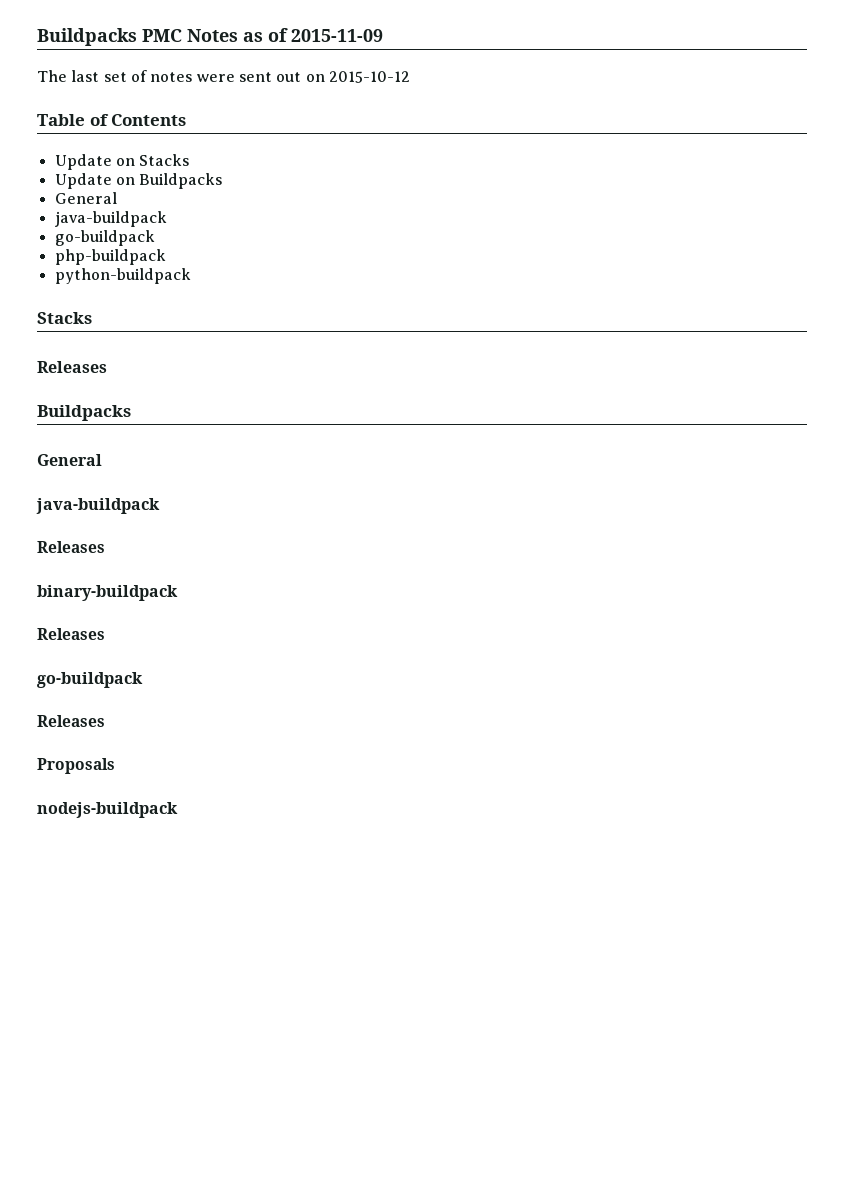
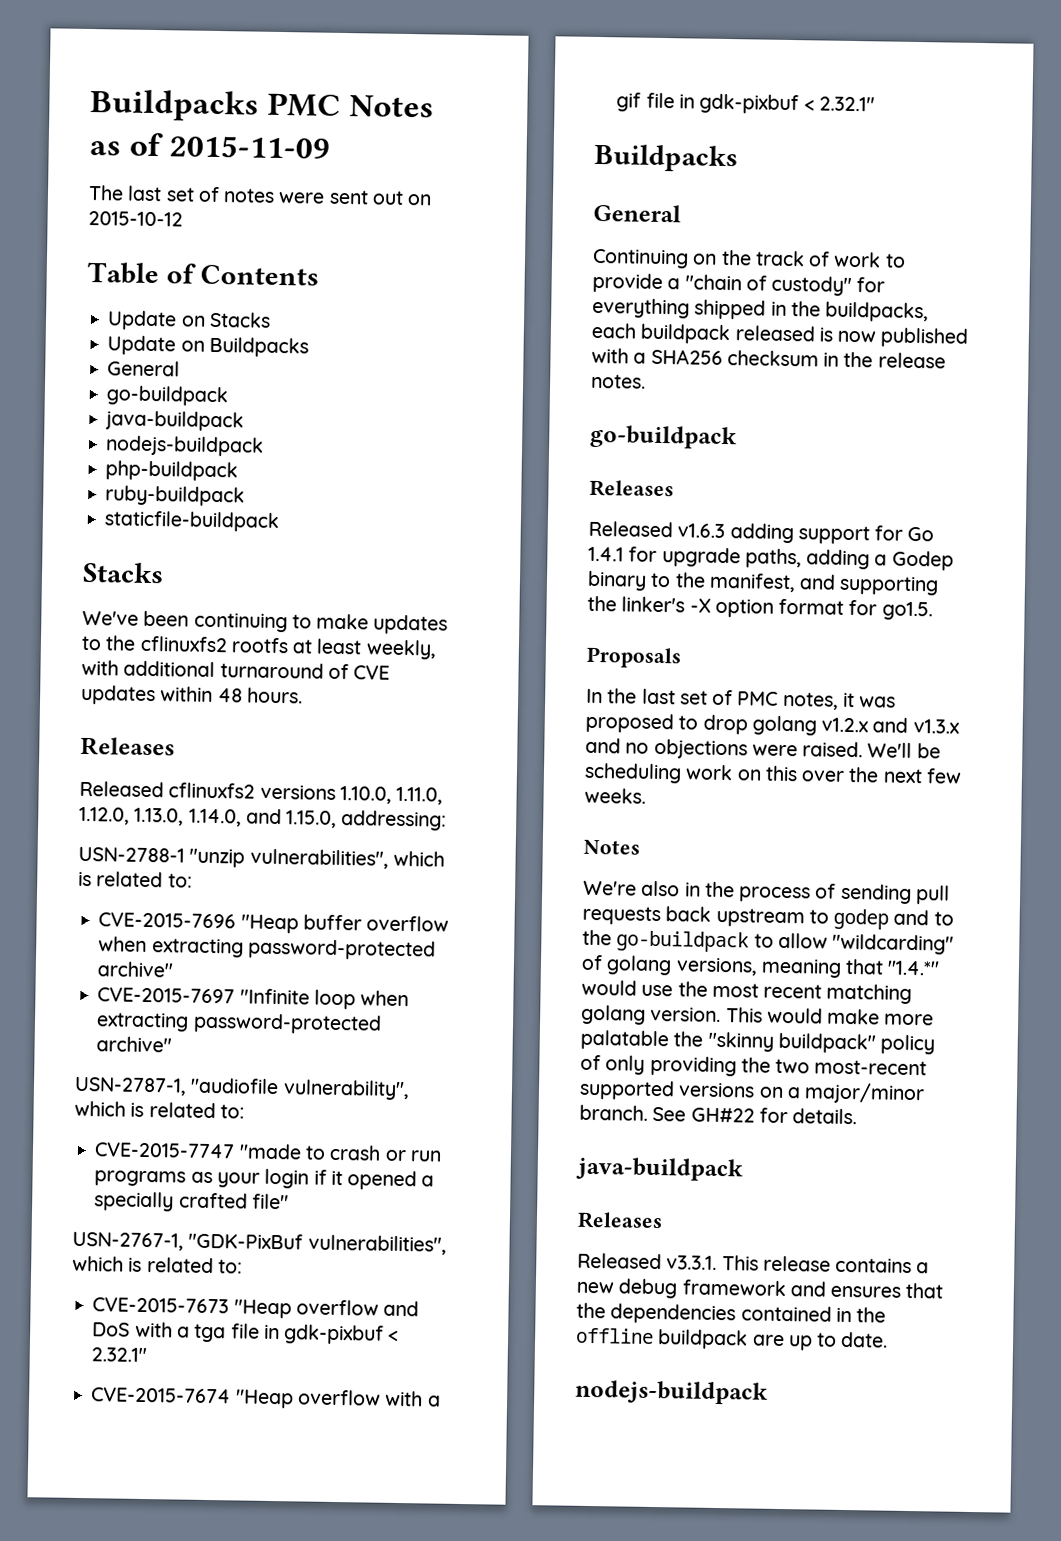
[54,211,167,227] [54,230,155,246] // java-buildpack // go-buildpack -> [106,385,229,407] [105,410,245,432] [105,435,265,457] // go-buildpack // java-buildpack // nodejs-buildpack
[54,268,191,284] [37,312,92,324] [37,361,107,373] [37,405,131,421] [37,454,102,466] [36,498,160,514] [37,541,105,553] [37,585,178,601] [37,628,105,640] [37,672,143,688] [37,715,105,727] [37,758,115,774] python-buildpack // Stacks // Releases // Buildpacks // General // java-buildpack // Releases // binary-buildpack // Releases // go-buildpack // Releases // Proposals -> [105,485,246,507] [104,510,281,533] [82,561,164,584] [82,610,449,635] [81,635,437,660] [81,659,391,680] [80,684,303,706] [80,736,175,757] [79,780,444,805] [79,806,448,831] [78,846,445,869] [78,871,193,888] [98,912,450,934] [98,936,436,961] [97,961,174,978] [97,987,410,1010] [96,1012,382,1035] [96,1036,173,1053] [74,1076,410,1101] [74,1100,245,1119] [94,1142,442,1162] [94,1168,435,1191] [94,1191,289,1212] [72,1231,447,1255] [72,1255,243,1274] [92,1297,420,1319] [92,1321,400,1345] [91,1347,148,1363] [91,1387,441,1409] [616,92,875,115] [594,143,738,173] [593,203,681,223] [592,248,906,269] [592,272,886,296] [592,297,930,323] [591,322,969,348] [591,347,946,369] [591,373,646,389] [590,424,737,450] [589,479,674,498] [588,520,935,545] [588,546,954,571] [587,570,940,596] [587,595,933,621] [586,646,681,669] [586,688,897,710] [585,712,960,736] [585,737,941,760] [584,762,962,784] [584,787,646,804] [583,839,640,855] [583,880,950,905] [582,905,954,930] [582,929,955,955] [581,954,941,978] [581,979,913,1005] [581,1004,935,1026] [580,1029,936,1055] [580,1054,928,1077] [579,1079,926,1105] [579,1104,858,1125] [575,1156,743,1182] [577,1211,663,1230] [577,1252,930,1274] [576,1278,944,1299] [576,1302,887,1325] [576,1327,889,1351] ruby-buildpack // staticfile-buildpack // Stacks // We've been continuing to make updates to the cflinuxfs2 rootfs at least weekly, with additional turnaround of CVE updates within 48 hours. // Releases // Released cflinuxfs2 versions 1.10.0, 1.11.0, 1.12.0, 1.13.0, 1.14.0, and 1.15.0, addressing: // USN-2788-1 "unzip vulnerabilities", which is related to: // CVE-2015-7696 "Heap buffer overflow when extracting password-protected archive" // CVE-2015-7697 "Infinite loop when extracting password-protected archive" // USN-2787-1, "audiofile vulnerability", which is related to: // CVE-2015-7747 "made to crash or run programs as your login if it opened a specially crafted file" // USN-2767-1, "GDK-PixBuf vulnerabilities", which is related to: // CVE-2015-7673 "Heap overflow and DoS with a tga file in gdk-pixbuf < 2.32.1" // CVE-2015-7674 "Heap overflow with a gif file in gdk-pixbuf < 2.32.1" // Buildpacks // General // Continuing on the track of work to provide a "chain of custody" for everything shipped in the buildpacks, each buildpack released is now published with a SHA256 checksum in the release notes. // go-buildpack // Releases // Released v1.6.3 adding support for Go 1.4.1 for upgrade paths, adding a Godep binary to the manifest, and supporting the linker's -X option format for go1.5. // Proposals // In the last set of PMC notes, it was proposed to drop golang v1.2.x and v1.3.x and no objections were raised. We'll be scheduling work on this over the next few weeks. // Notes // We're also in the process of sending pull requests back upstream to godep and to the go-buildpack to allow "wildcarding" of golang versions, meaning that "1.4.*" would use the most recent matching golang version. This would make more palatable the "skinny buildpack" policy of only providing the two most-recent supported versions on a major/minor branch. See GH#22 for details. // java-buildpack // Releases // Released v3.3.1. This release contains a new debug framework and ensures that the dependencies contained in the offline buildpack are up to date.

